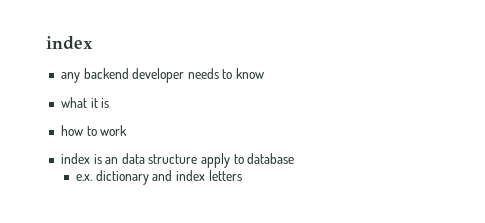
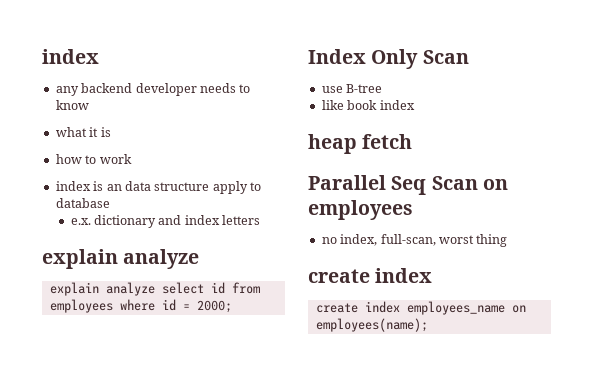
(242, 175) none -> [42,249,200,269] [49,282,260,296] [49,299,232,313] [308,49,469,69] [321,84,383,93] [321,100,415,110] [308,134,413,154] [308,175,508,195] [308,200,413,220] [321,234,508,247] [308,268,433,283] [315,301,526,315] [315,318,428,332] // explain analyze // explain analyze select id from employees where id = 2000; // Index Only Scan // use B-tree // like book index // heap fetch // Parallel Seq Scan on employees // no index, full-scan, worst thing // create index // create index employees_name on employees(name);

